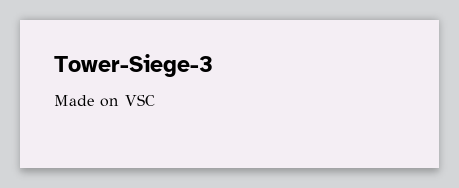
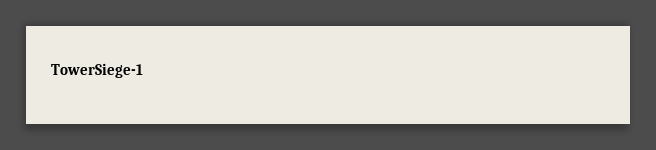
[54,54,213,77] [54,94,155,107] Tower-Siege-3 // Made on VSC -> [51,63,143,78] TowerSiege-1

